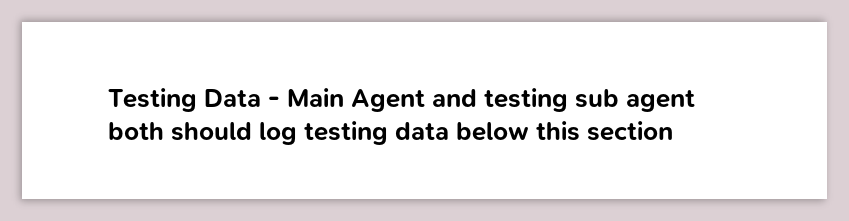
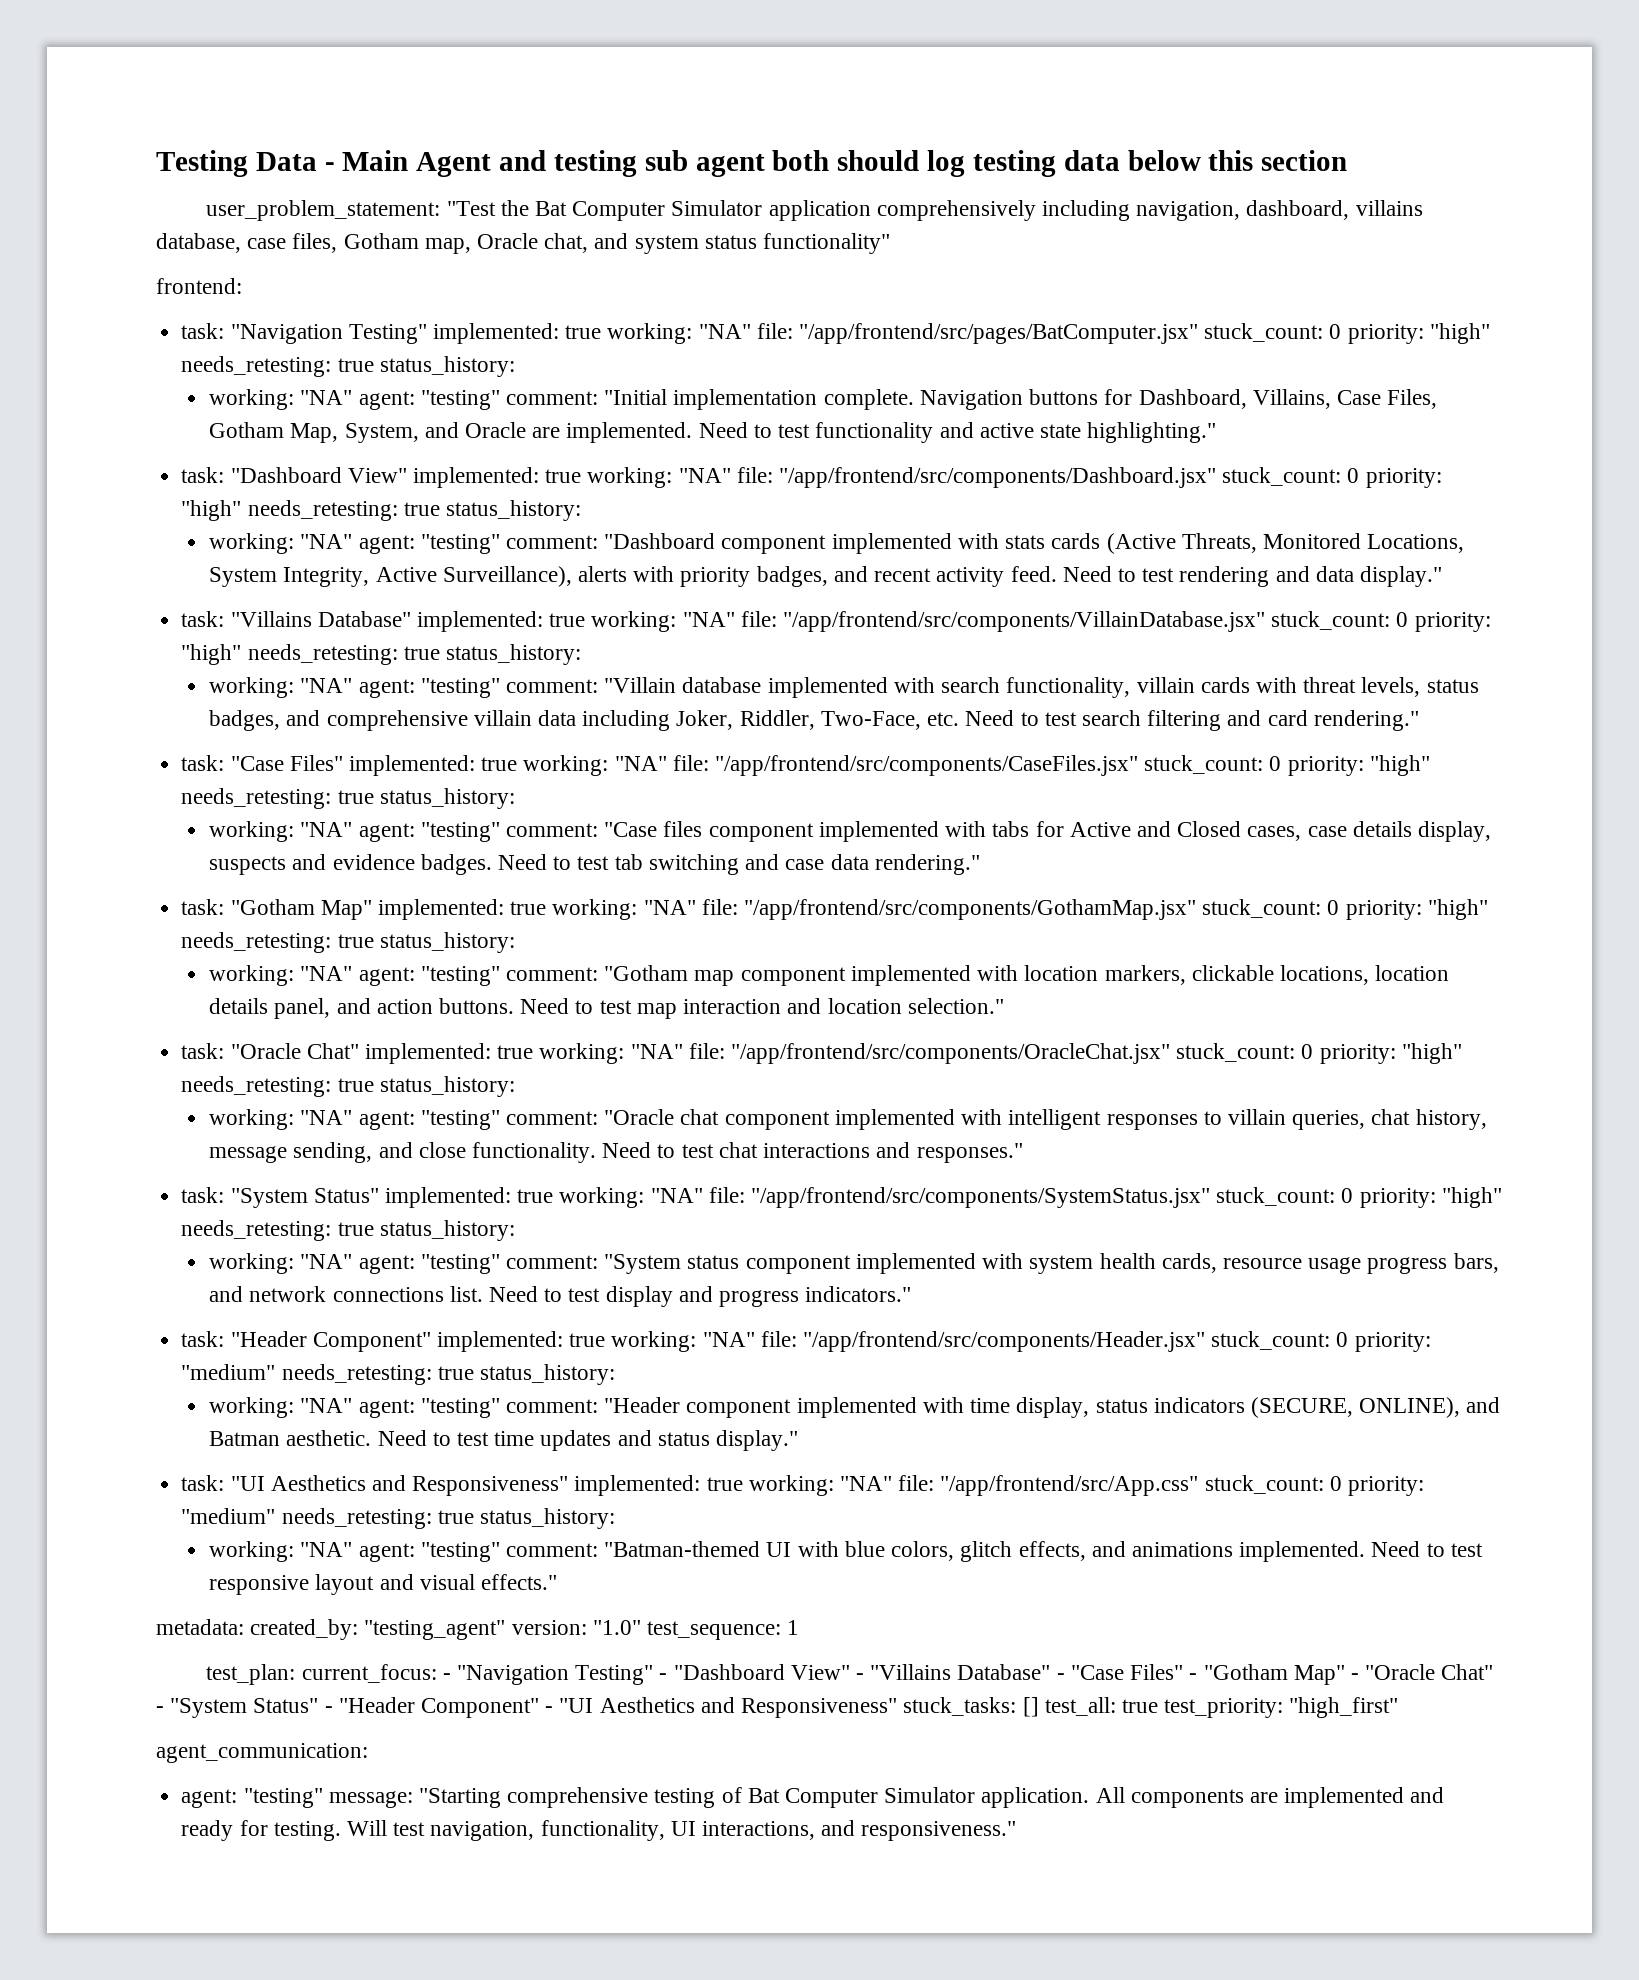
(674, 131) none -> [206,200,1423,221] [156,233,891,254] [156,278,242,294] [181,323,1490,344] [181,356,515,377] [209,389,1438,410] [209,422,1217,443] [181,467,1442,488] [181,500,581,521] [209,533,1465,554] [209,566,1442,587] [181,611,1491,632] [181,644,581,665] [209,677,1479,698] [209,710,1419,731] [181,755,1430,776] [181,788,515,809] [209,821,1491,842] [209,854,980,875] [181,899,1488,920] [181,932,515,953] [209,965,1450,986] [209,998,1004,1019] [181,1043,1462,1064] [181,1076,515,1097] [209,1109,1487,1130] [209,1142,1023,1163] [181,1187,1502,1208] [181,1220,515,1241] [209,1253,1499,1274] [209,1286,912,1307] [181,1331,1431,1352] [181,1364,615,1385] [209,1397,1501,1418] [209,1430,799,1451] [181,1475,1425,1496] [181,1508,615,1529] [209,1541,1483,1562] [209,1574,558,1595] [156,1619,800,1640] [206,1664,1494,1685] [156,1697,1399,1718] [156,1743,368,1763] [181,1787,1445,1808] [181,1820,1017,1841] // user_problem_statement: "Test the Bat Computer Simulator application comprehensively including navigation, dashboard, villains database, case files, Gotham map, Oracle chat, and system status functionality" // frontend: // task: "Navigation Testing" implemented: true working: "NA" file: "/app/frontend/src/pages/BatComputer.jsx" stuck_count: 0 priority: "high" needs_retesting: true status_history: // working: "NA" agent: "testing" comment: "Initial implementation complete. Navigation buttons for Dashboard, Villains, Case Files, Gotham Map, System, and Oracle are implemented. Need to test functionality and active state highlighting." // task: "Dashboard View" implemented: true working: "NA" file: "/app/frontend/src/components/Dashboard.jsx" stuck_count: 0 priority: "high" needs_retesting: true status_history: // working: "NA" agent: "testing" comment: "Dashboard component implemented with stats cards (Active Threats, Monitored Locations, System Integrity, Active Surveillance), alerts with priority badges, and recent activity feed. Need to test rendering and data display." // task: "Villains Database" implemented: true working: "NA" file: "/app/frontend/src/components/VillainDatabase.jsx" stuck_count: 0 priority: "high" needs_retesting: true status_history: // working: "NA" agent: "testing" comment: "Villain database implemented with search functionality, villain cards with threat levels, status badges, and comprehensive villain data including Joker, Riddler, Two-Face, etc. Need to test search filtering and card rendering." // task: "Case Files" implemented: true working: "NA" file: "/app/frontend/src/components/CaseFiles.jsx" stuck_count: 0 priority: "high" needs_retesting: true status_history: // working: "NA" agent: "testing" comment: "Case files component implemented with tabs for Active and Closed cases, case details display, suspects and evidence badges. Need to test tab switching and case data rendering." // task: "Gotham Map" implemented: true working: "NA" file: "/app/frontend/src/components/GothamMap.jsx" stuck_count: 0 priority: "high" needs_retesting: true status_history: // working: "NA" agent: "testing" comment: "Gotham map component implemented with location markers, clickable locations, location details panel, and action buttons. Need to test map interaction and location selection." // task: "Oracle Chat" implemented: true working: "NA" file: "/app/frontend/src/components/OracleChat.jsx" stuck_count: 0 priority: "high" needs_retesting: true status_history: // working: "NA" agent: "testing" comment: "Oracle chat component implemented with intelligent responses to villain queries, chat history, message sending, and close functionality. Need to test chat interactions and responses." // task: "System Status" implemented: true working: "NA" file: "/app/frontend/src/components/SystemStatus.jsx" stuck_count: 0 priority: "high" needs_retesting: true status_history: // working: "NA" agent: "testing" comment: "System status component implemented with system health cards, resource usage progress bars, and network connections list. Need to test display and progress indicators." // task: "Header Component" implemented: true working: "NA" file: "/app/frontend/src/components/Header.jsx" stuck_count: 0 priority: "medium" needs_retesting: true status_history: // working: "NA" agent: "testing" comment: "Header component implemented with time display, status indicators (SECURE, ONLINE), and Batman aesthetic. Need to test time updates and status display." // task: "UI Aesthetics and Responsiveness" implemented: true working: "NA" file: "/app/frontend/src/App.css" stuck_count: 0 priority: "medium" needs_retesting: true status_history: // working: "NA" agent: "testing" comment: "Batman-themed UI with blue colors, glitch effects, and animations implemented. Need to test responsive layout and visual effects." // metadata: created_by: "testing_agent" version: "1.0" test_sequence: 1 // test_plan: current_focus: - "Navigation Testing" - "Dashboard View" - "Villains Database" - "Case Files" - "Gotham Map" - "Oracle Chat" - "System Status" - "Header Component" - "UI Aesthetics and Responsiveness" stuck_tasks: [] test_all: true test_priority: "high_first" // agent_communication: // agent: "testing" message: "Starting comprehensive testing of Bat Computer Simulator application. All components are implemented and ready for testing. Will test navigation, functionality, UI interactions, and responsiveness."

